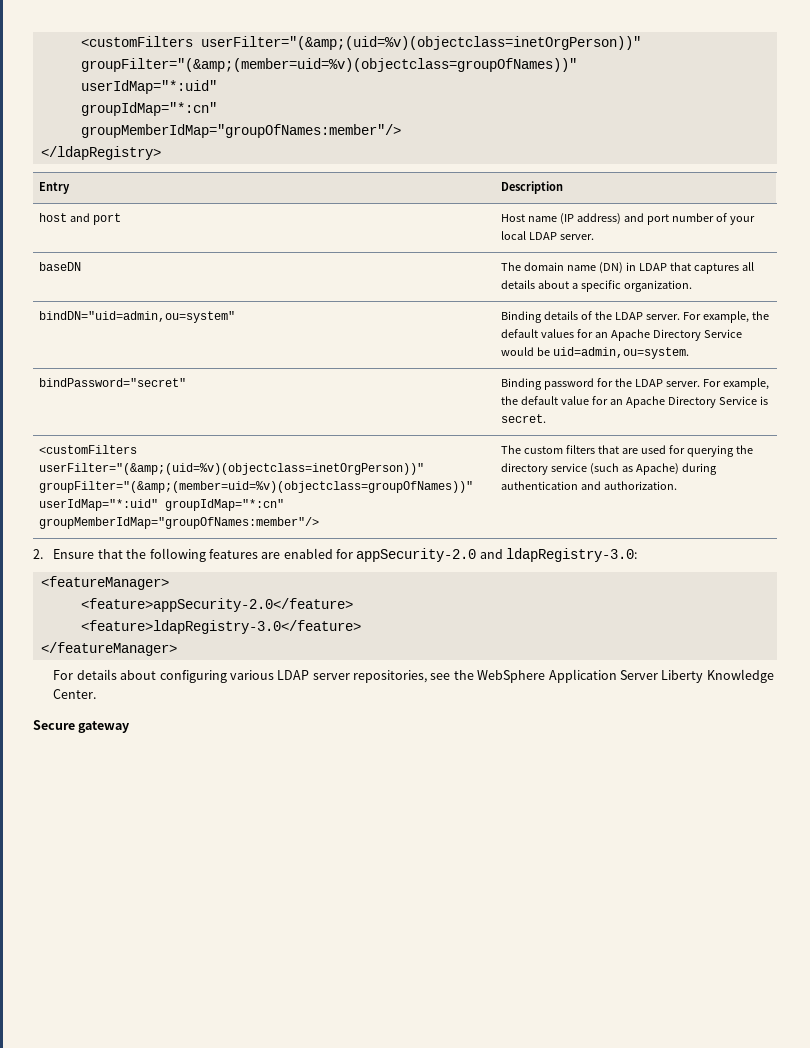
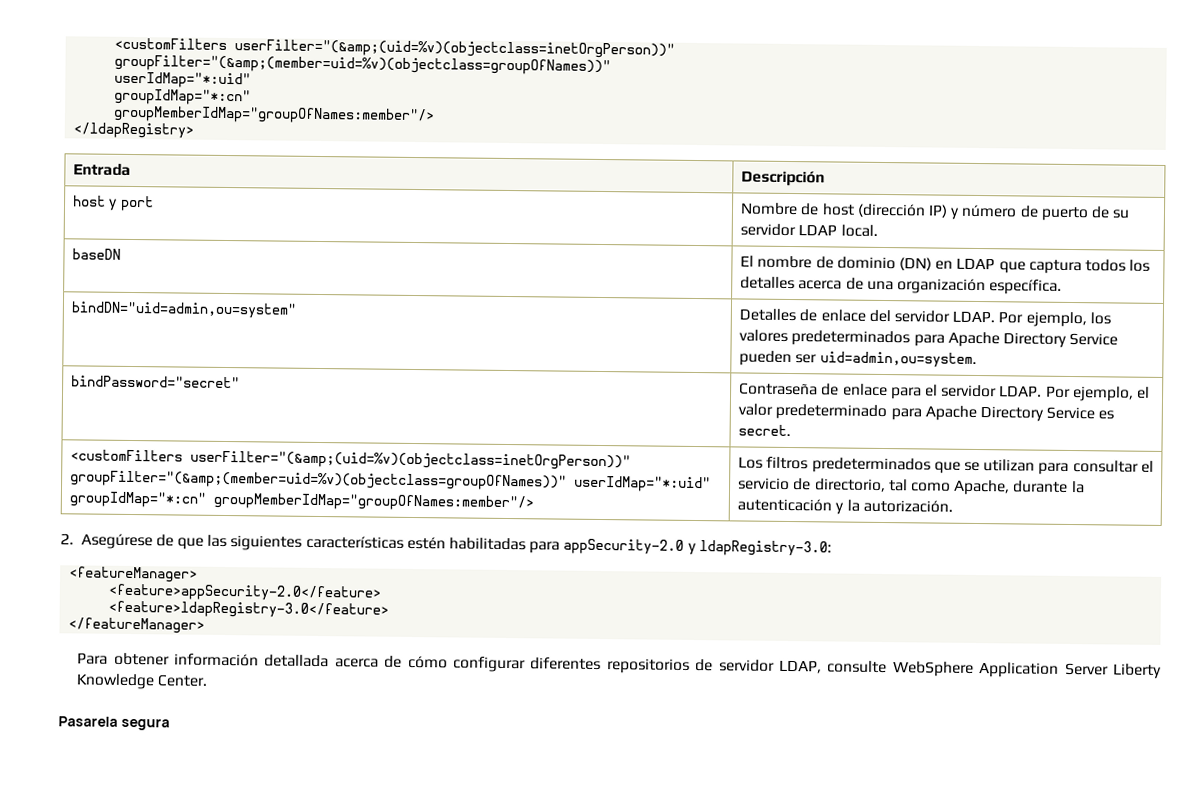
[38,182,70,194] [500,181,563,194] [38,213,90,222] Entry | Description // host and -> [73,163,132,176] [741,170,826,187] [73,195,119,211] Entrada | Descripción // host y
[500,213,755,225] [500,231,594,240] [38,262,81,271] [500,262,754,274] [500,280,692,292] [38,311,235,323] [500,311,769,323] [500,329,742,341] [500,347,550,356] Host name (IP address) and port number of your local LDAP server. // baseDN | The domain name (DN) in LDAP that captures all details about a specific organization. // bindDN="uid=admin,ou=system" | Binding details of the LDAP server. For example, the default values for an Apache Directory Service would be -> [740,202,1131,222] [740,223,878,237] [72,248,122,260] [740,255,1151,275] [740,276,1063,295] [71,301,297,319] [739,308,1111,328] [739,329,1119,348] [739,350,818,367] Nombre de host (dirección IP) y número de puerto de su servidor LDAP local. // baseDN | El nombre de dominio (DN) en LDAP que captura todos los detalles acerca de una organización específica. // bindDN="uid=admin,ou=system" | Detalles de enlace del servidor LDAP. Por ejemplo, los valores predeterminados para Apache Directory Service pueden ser
[500,378,769,390] [500,396,768,408] Binding password for the LDAP server. For example, the default value for an Apache Directory Service is -> [739,382,1150,402] [738,403,1115,422] Contraseña de enlace para el servidor LDAP. Por ejemplo, el valor predeterminado para Apache Directory Service es
[500,445,753,457] [500,463,717,475] [500,481,677,490] [33,548,503,562] The custom filters that are used for querying the directory service (such as Apache) during authentication and authorization. // 2. Ensure that the following features are enabled for appSecurity-2.0 and -> [738,456,1154,475] [738,477,1085,496] [737,498,953,515] [60,533,697,556] Los filtros predeterminados que se utilizan para consultar el servicio de directorio, tal como Apache, durante la autenticación y la autorización. // 2. Asegúrese de que las siguientes características estén habilitadas para appSecurity-2.0 y
[53,669,474,683] For details about configuring various LDAP server repositories, see the -> [77,652,888,674] Para obtener información detallada acerca de cómo configurar diferentes repositorios de servidor LDAP, consulte
[33,720,130,733] Secure gateway -> [58,716,170,731] Pasarela segura

